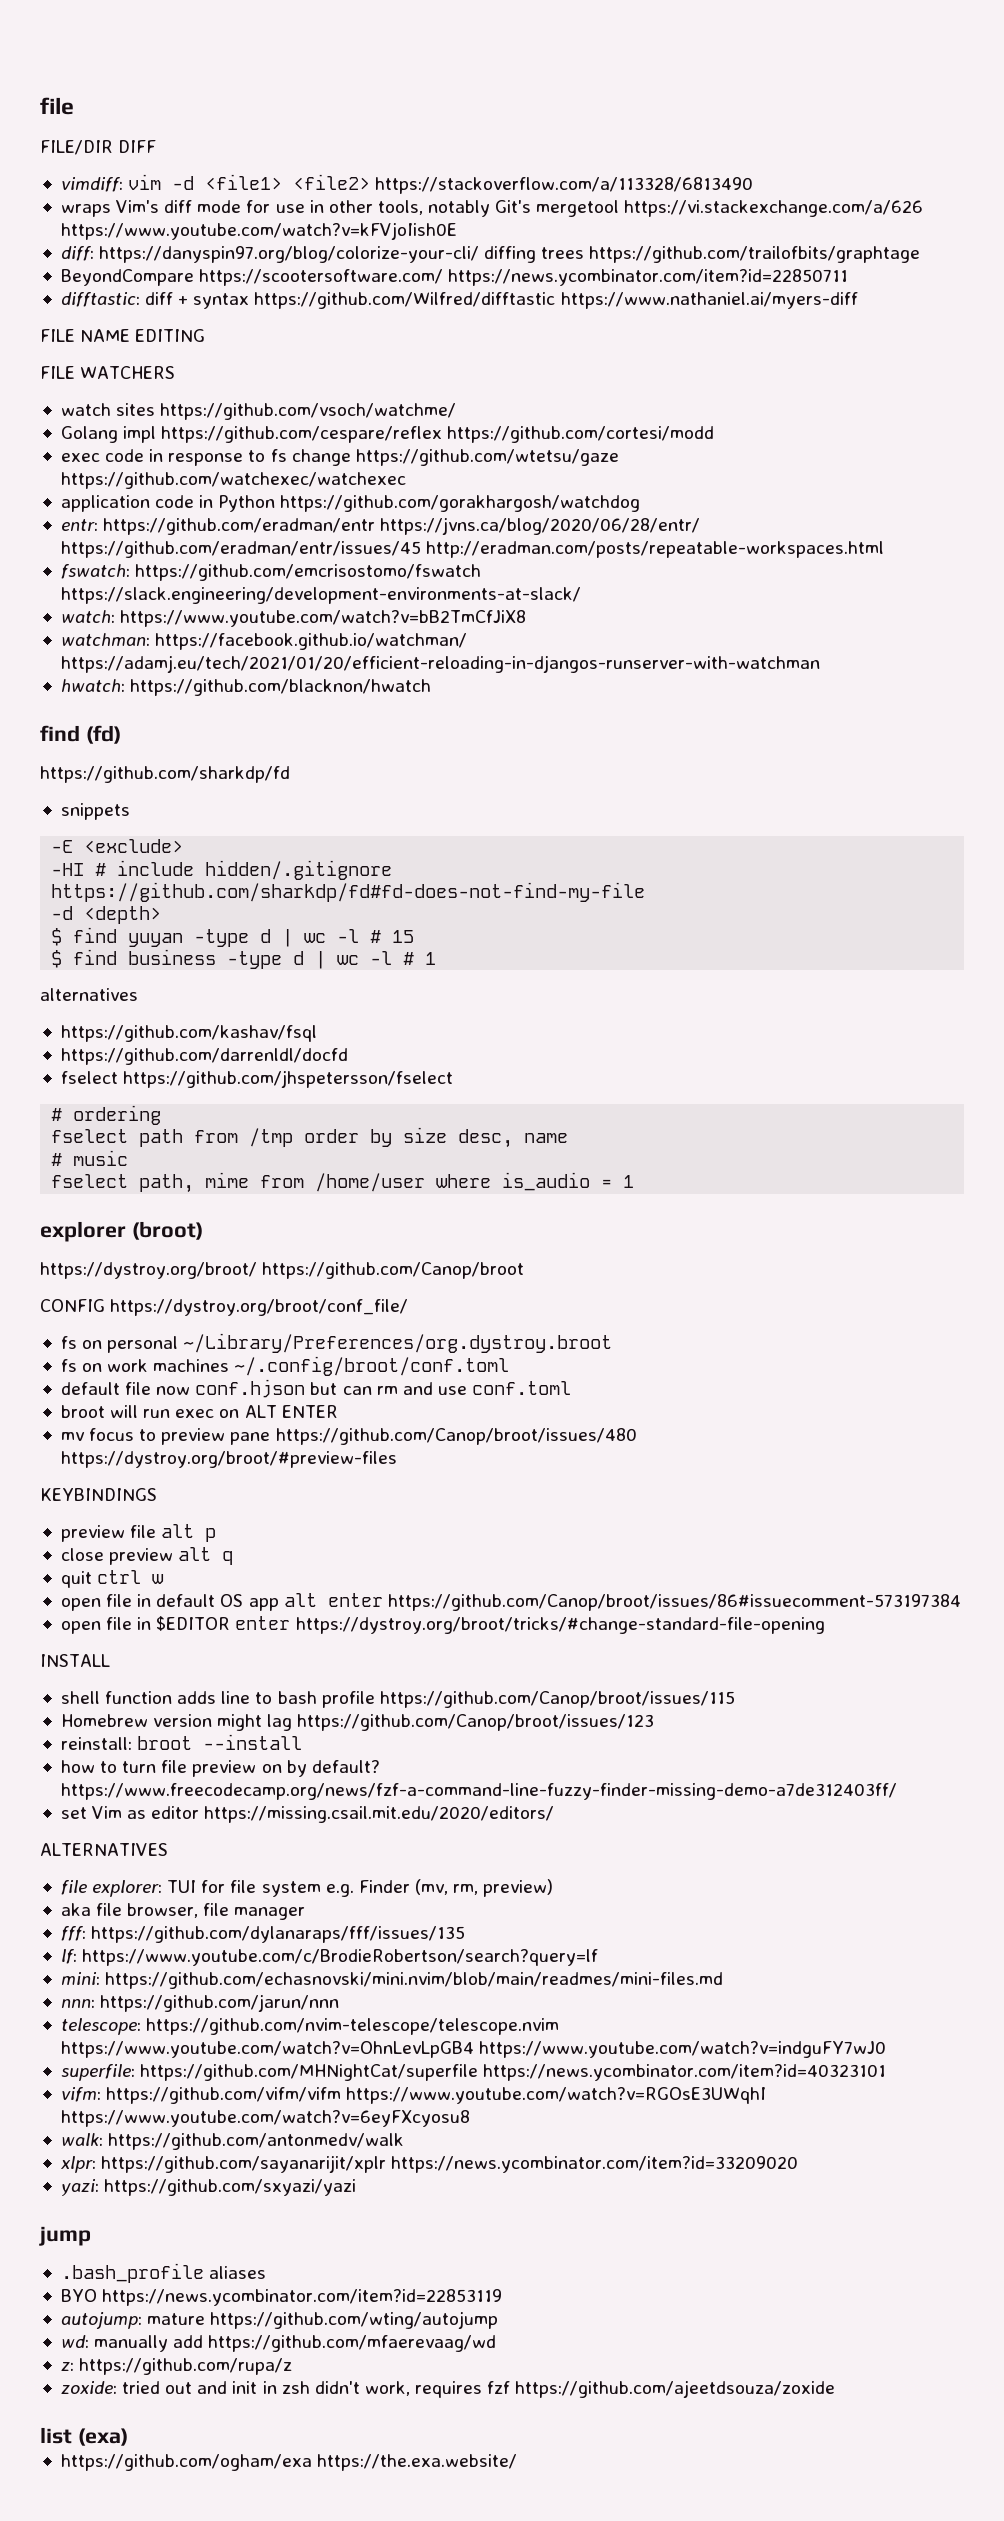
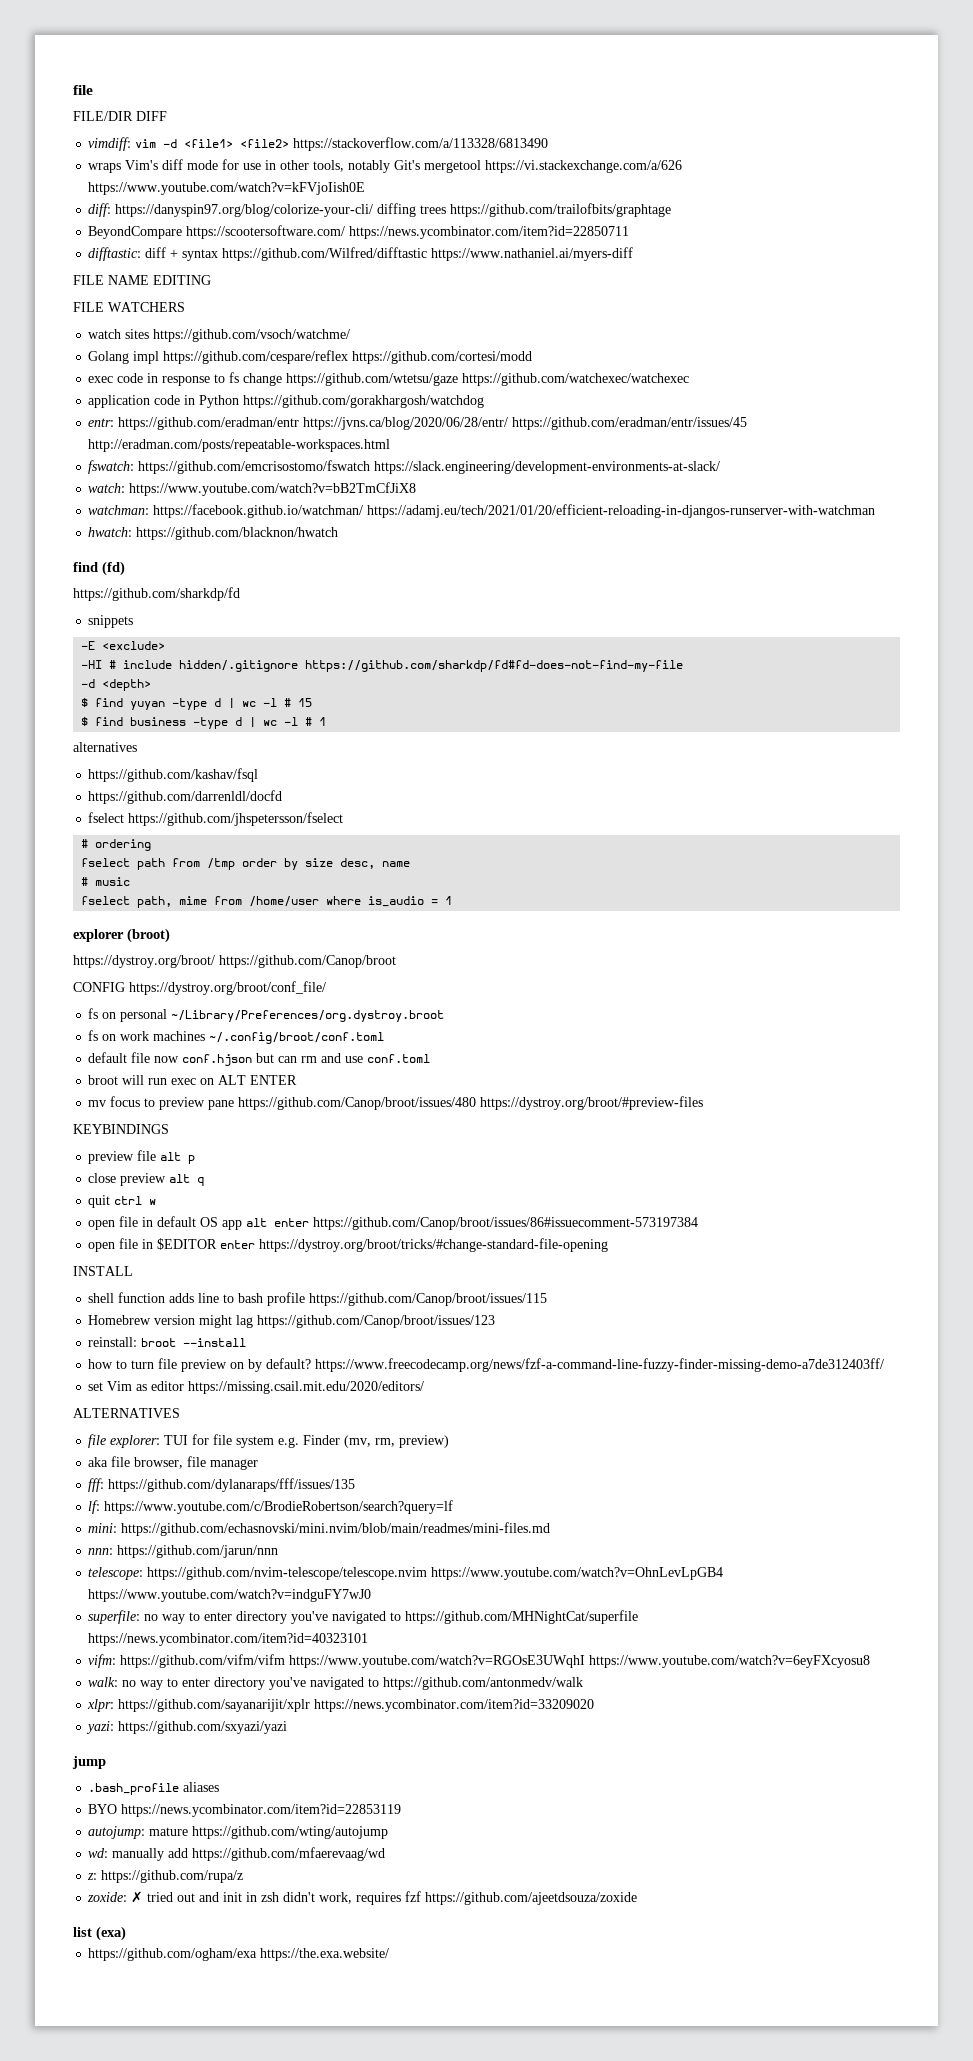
(135, 2072) none -> [144,1611,402,1624] no way to enter directory you've navigated to
(103, 2139) none -> [122,1677,380,1690] no way to enter directory you've navigated to
(117, 2387) none -> [131,1891,144,1903] ✗

